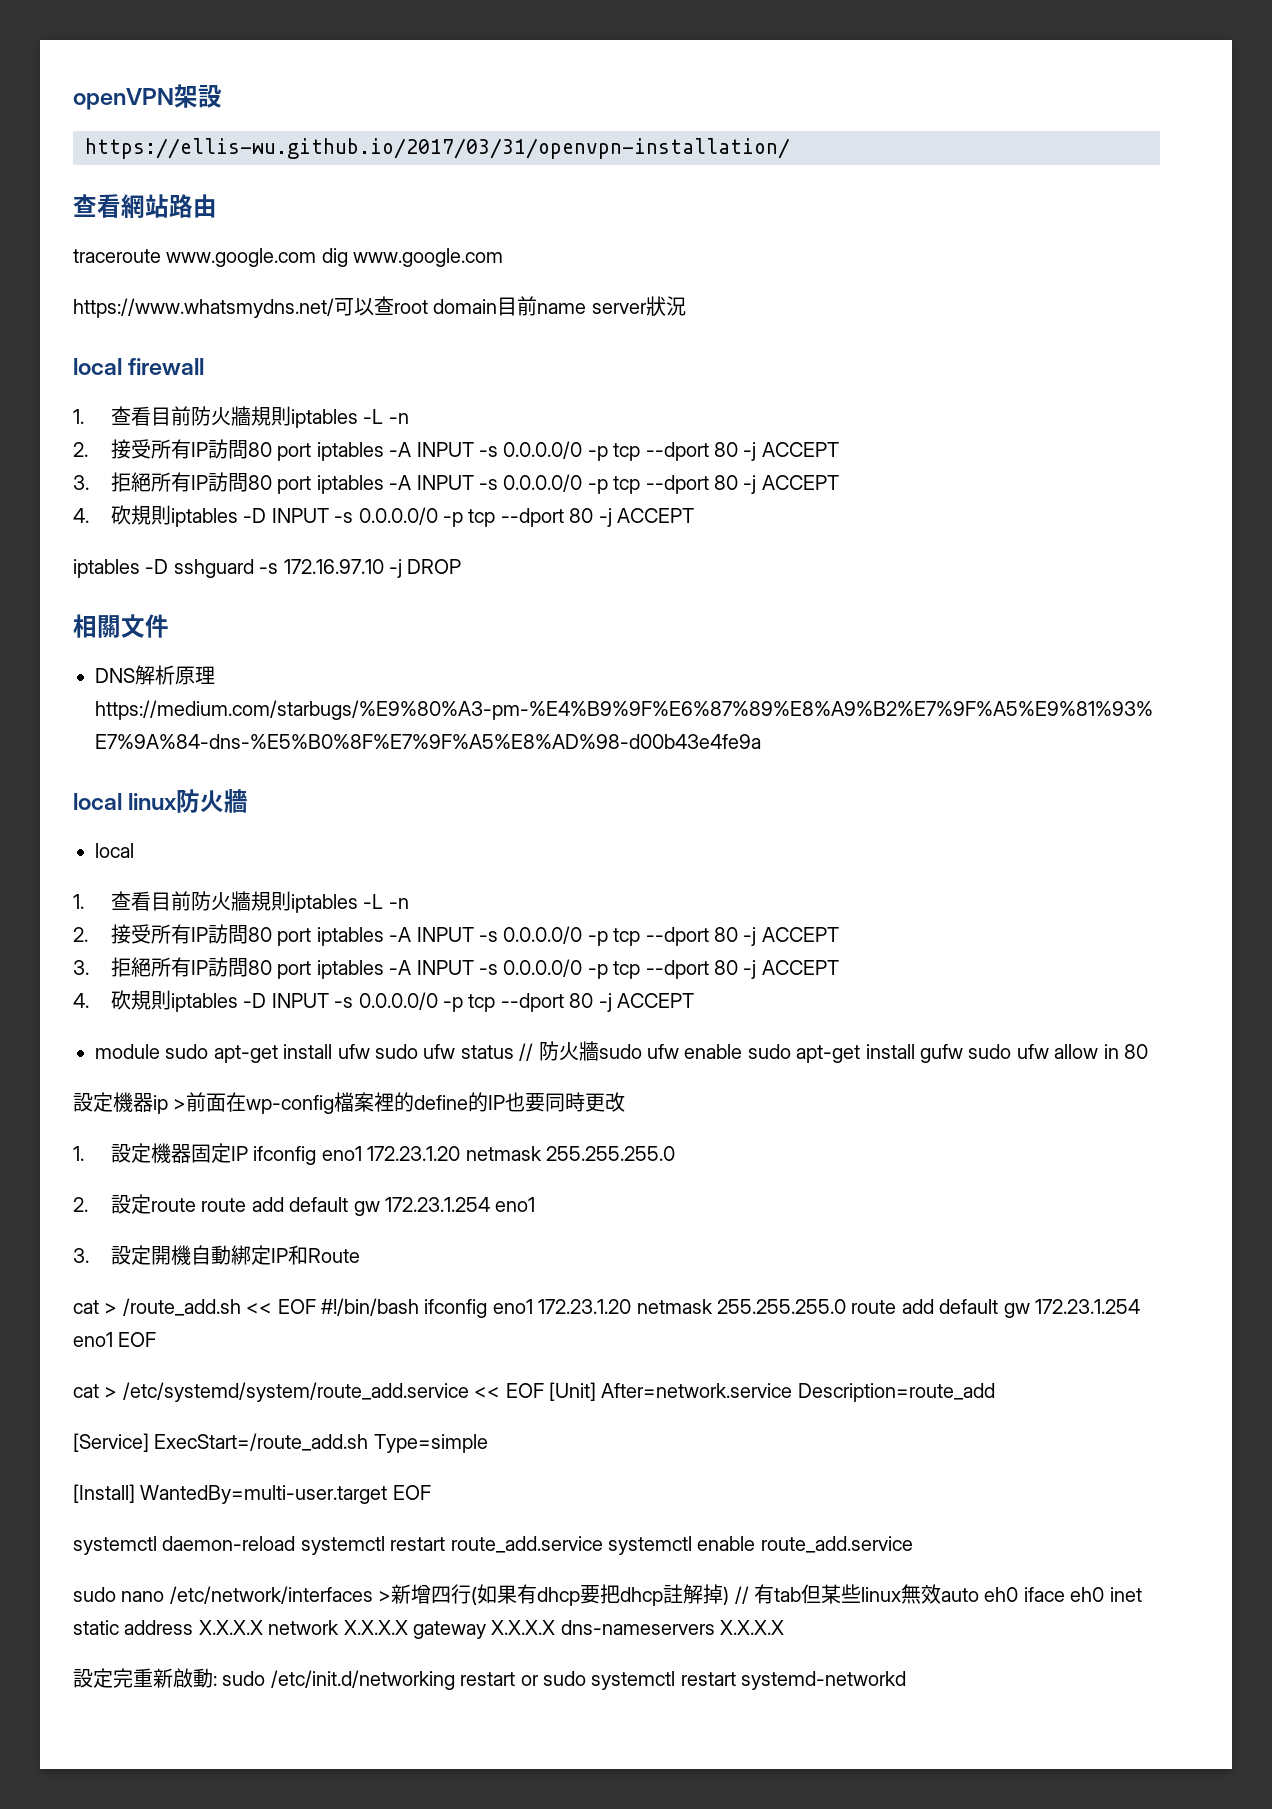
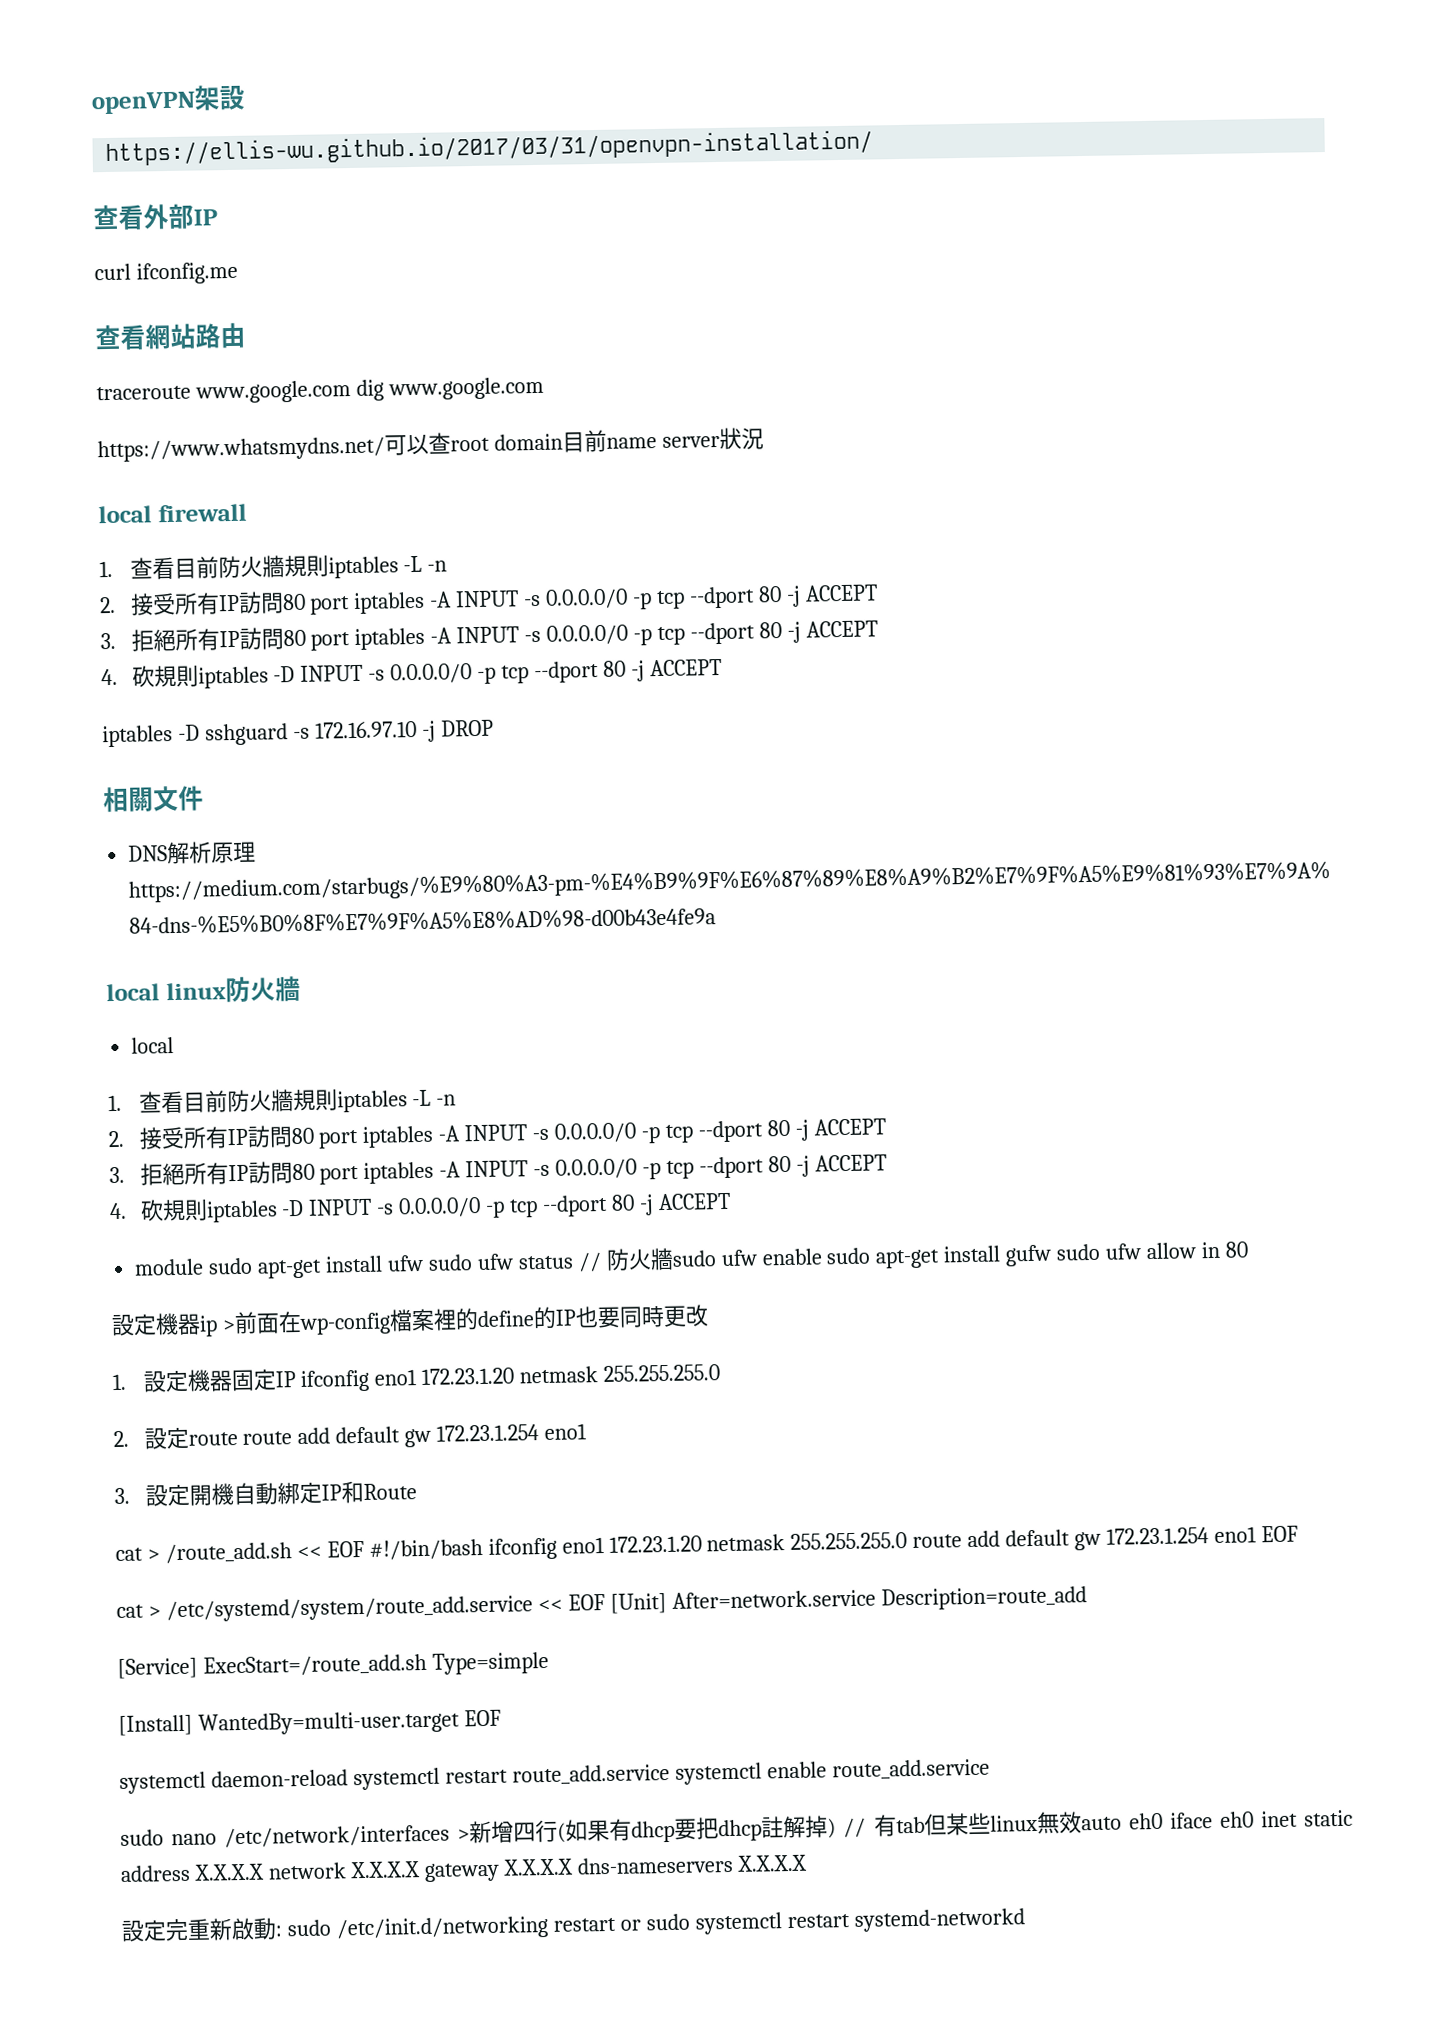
(790, 148) none -> [93,203,218,230] [94,261,238,285] // 查看外部IP // curl ifconfig.me

